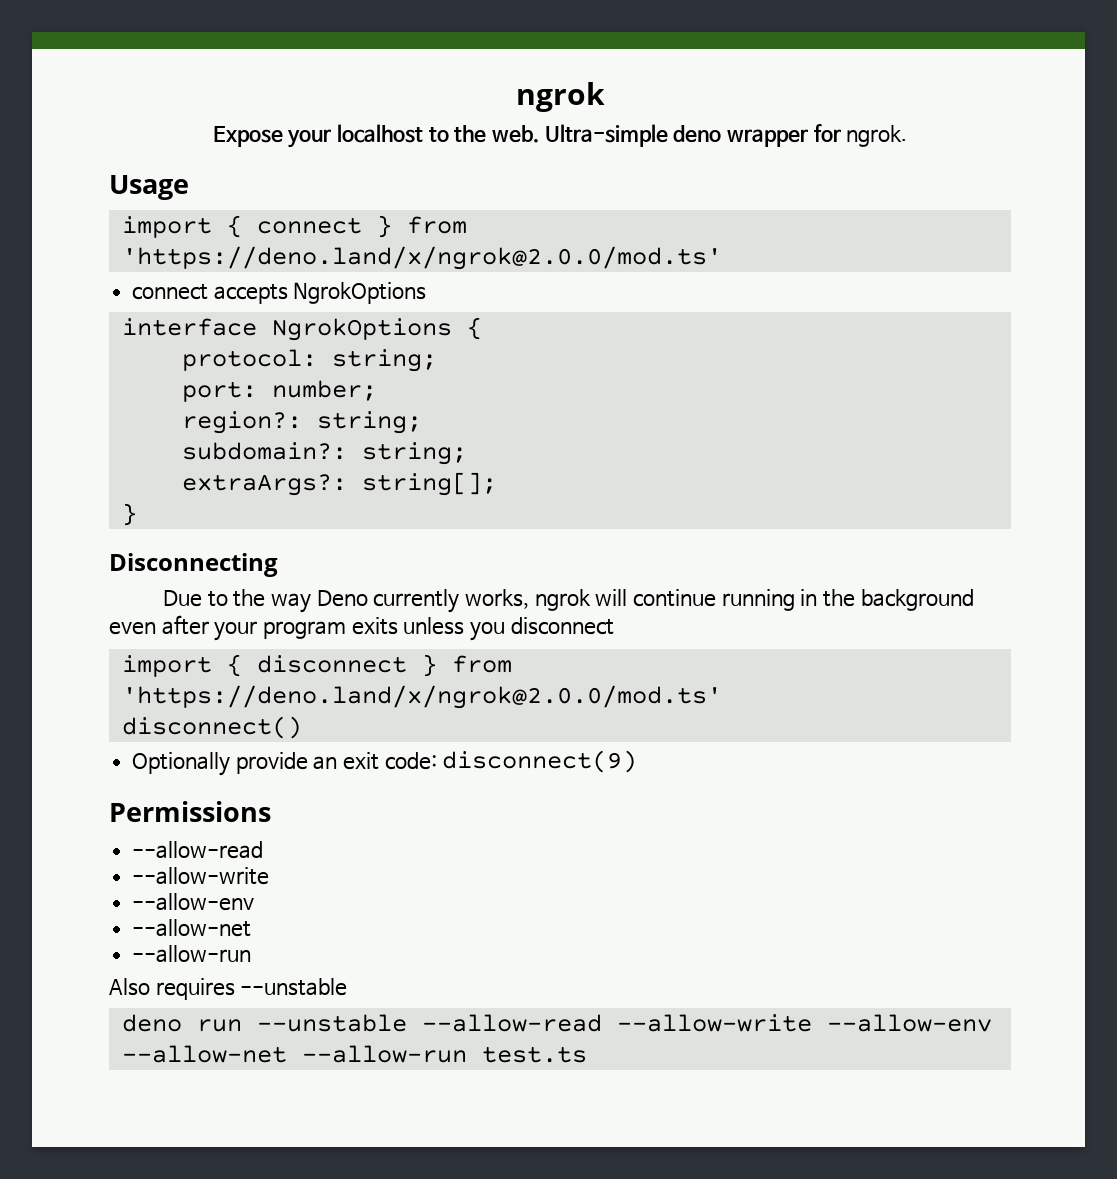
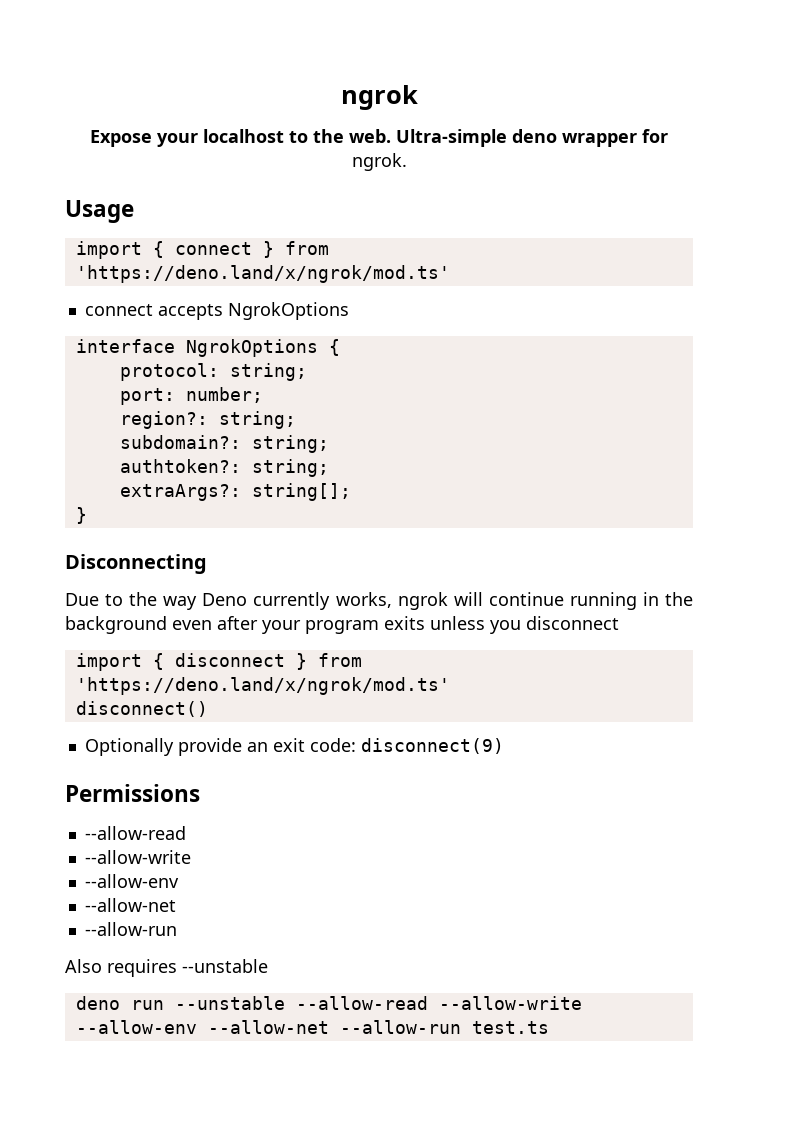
[121,246,722,270] 'https://deno.land/x/ngrok@2.0.0/mod.ts' -> [75,265,450,283] 'https://deno.land/x/ngrok/mod.ts'
(467, 453) none -> [119,459,329,477] // authtoken?: string;
[121,685,722,709] 'https://deno.land/x/ngrok@2.0.0/mod.ts' -> [75,677,450,695] 'https://deno.land/x/ngrok/mod.ts'

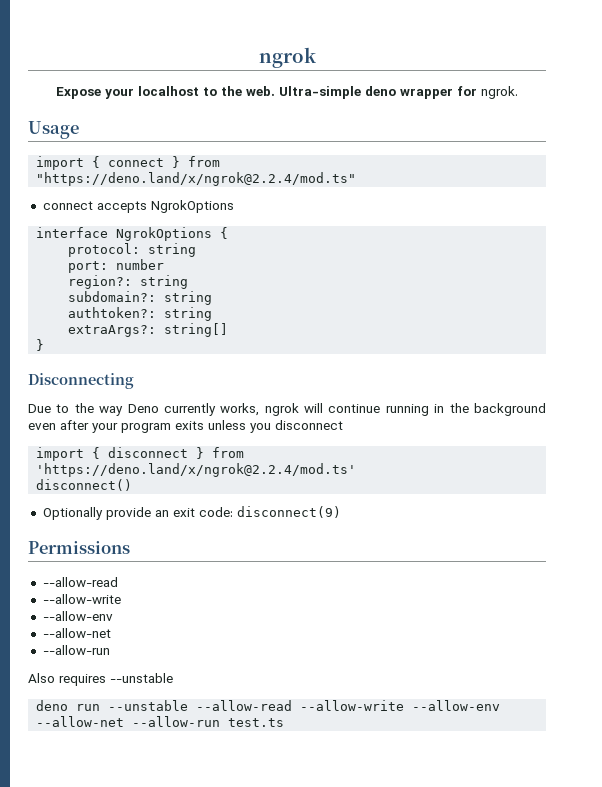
[75,265,450,283] 'https://deno.land/x/ngrok/mod.ts' -> [36,172,357,186] "https://deno.land/x/ngrok@2.2.4/mod.ts"
[229,363,307,381] string; -> [148,243,197,257] string
[185,387,263,403] number; -> [116,259,165,270] number
[218,411,296,429] string; -> [140,275,189,289] string
[251,435,329,453] string; -> [164,291,213,305] string
[251,459,329,477] string; -> [164,307,213,321] string
[251,483,351,501] string[]; -> [164,323,229,337] string[]
[75,677,450,695] 'https://deno.land/x/ngrok/mod.ts' -> [36,463,357,477] 'https://deno.land/x/ngrok@2.2.4/mod.ts'

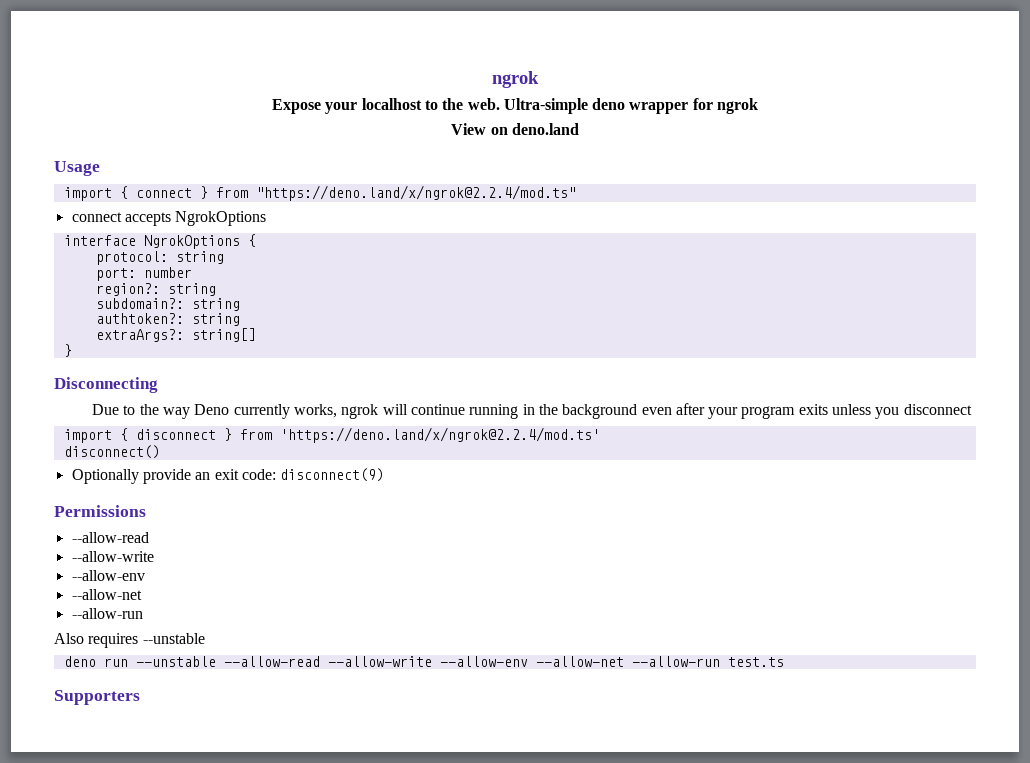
[481,86,518,99] ngrok. -> [717,98,759,114] [451,123,579,135] ngrok // View on deno.land
(285, 722) none -> [54,690,140,705] // Supporters

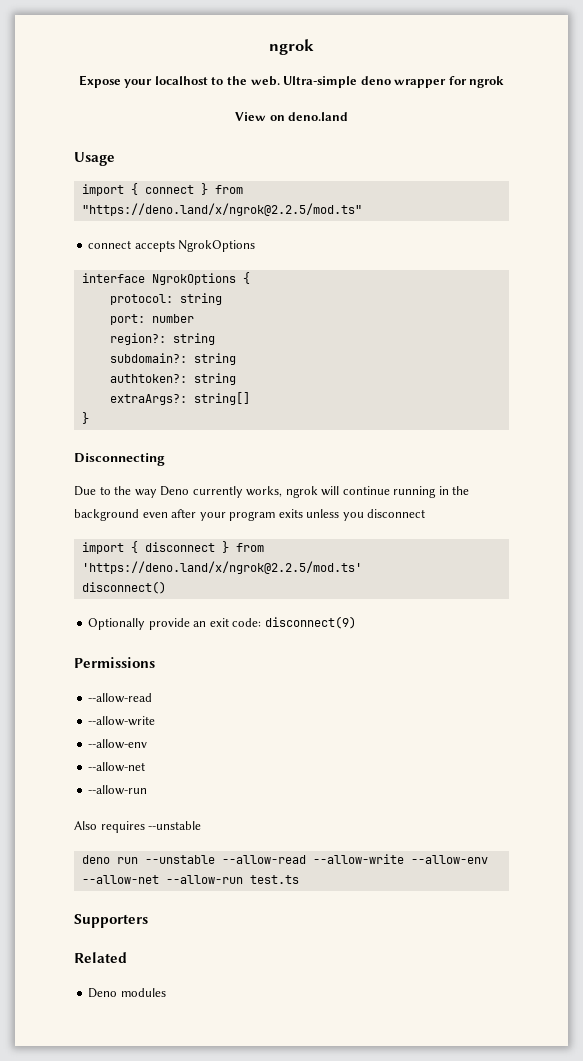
[255,185,576,201] "https://deno.land/x/ngrok@2.2.4/mod.ts" -> [81,203,362,216] "https://deno.land/x/ngrok@2.2.5/mod.ts"
[279,427,600,443] 'https://deno.land/x/ngrok@2.2.4/mod.ts' -> [81,561,362,574] 'https://deno.land/x/ngrok@2.2.5/mod.ts'
(140, 697) none -> [74,952,127,963] [88,988,166,998] // Related // Deno modules

